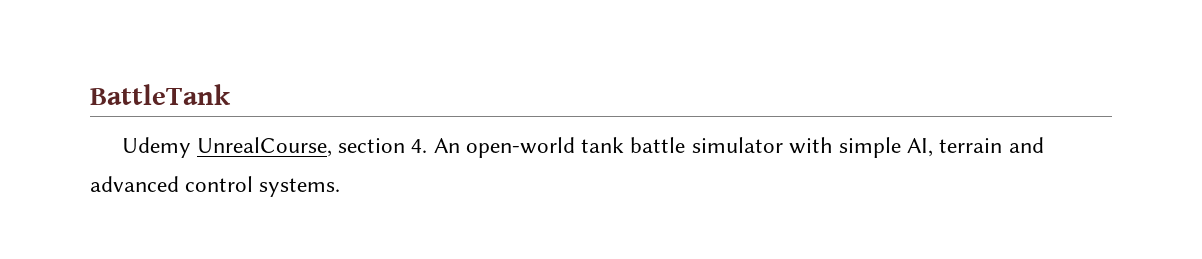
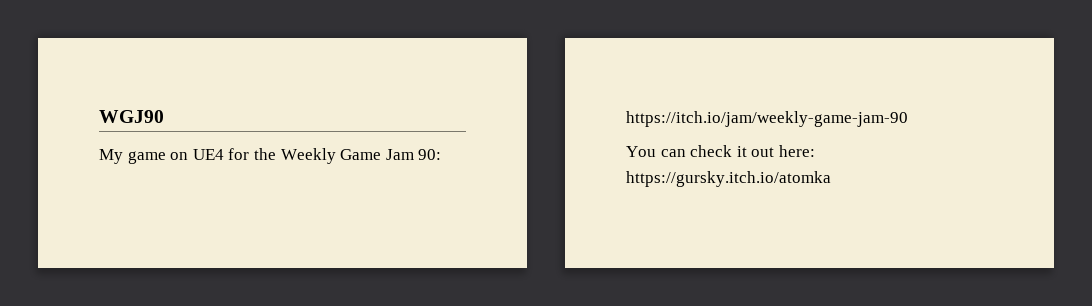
[90,84,231,105] [121,137,1044,158] [90,176,341,197] BattleTank // Udemy UnrealCourse, section 4. An open-world tank battle simulator with simple AI, terrain and advanced control systems. -> [99,110,164,123] [99,148,442,164] [626,111,908,127] [626,145,815,157] [626,171,831,187] WGJ90 // My game on UE4 for the Weekly Game Jam 90: https://itch.io/jam/weekly-game-jam-90 // You can check it out here: https://gursky.itch.io/atomka

